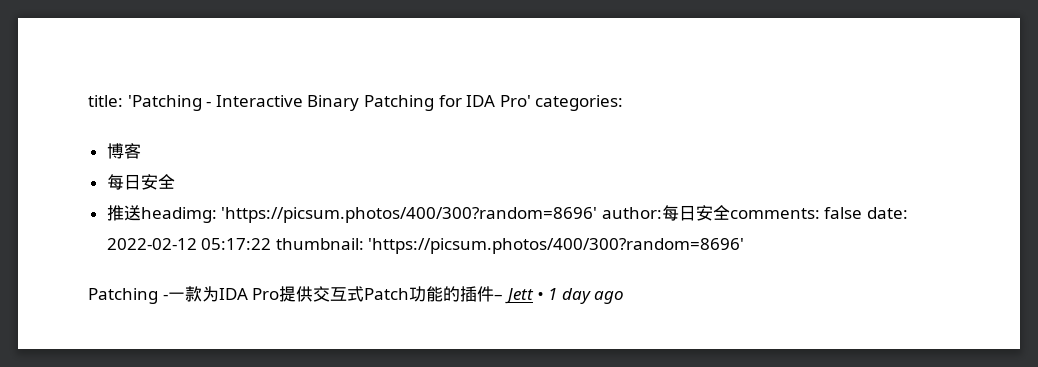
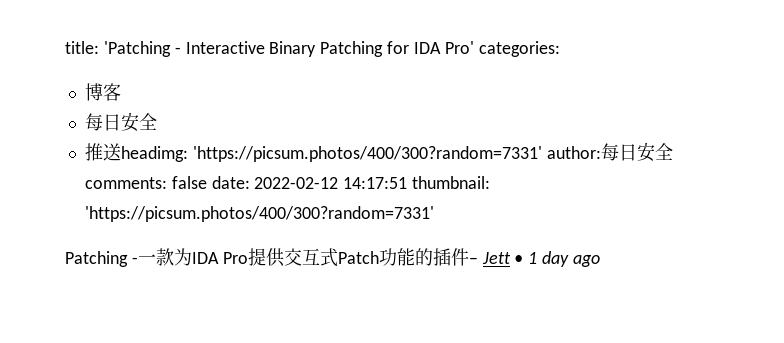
[221,207,598,223] 'https://picsum.photos/400/300?random=8696' -> [192,146,542,162] 'https://picsum.photos/400/300?random=7331'
[201,238,745,254] 05:17:22 thumbnail: 'https://picsum.photos/400/300?random=8696' -> [343,176,491,189] [84,206,434,222] 14:17:51 thumbnail: 'https://picsum.photos/400/300?random=7331'

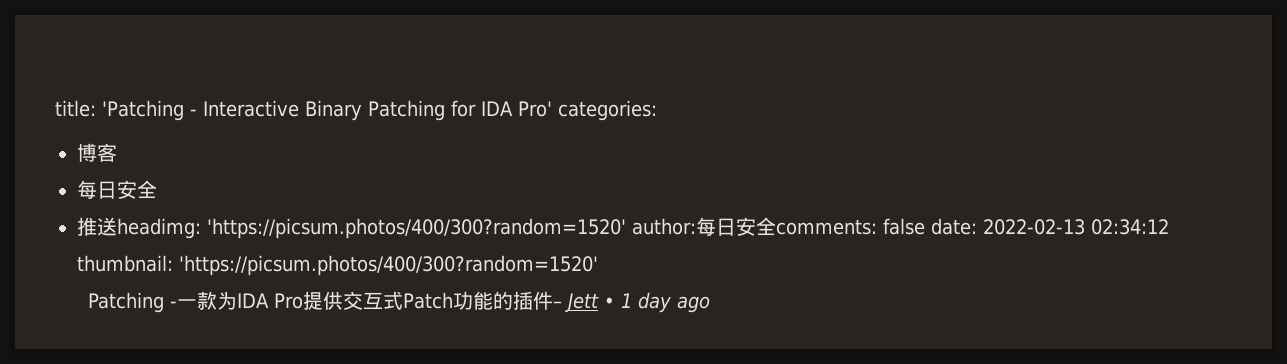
[192,146,542,162] 'https://picsum.photos/400/300?random=7331' -> [207,218,626,239] 'https://picsum.photos/400/300?random=1520'
[254,176,491,189] [84,206,434,222] 2022-02-12 14:17:51 thumbnail: 'https://picsum.photos/400/300?random=7331' -> [983,219,1169,235] [77,255,598,276] 2022-02-13 02:34:12 thumbnail: 'https://picsum.photos/400/300?random=1520'

